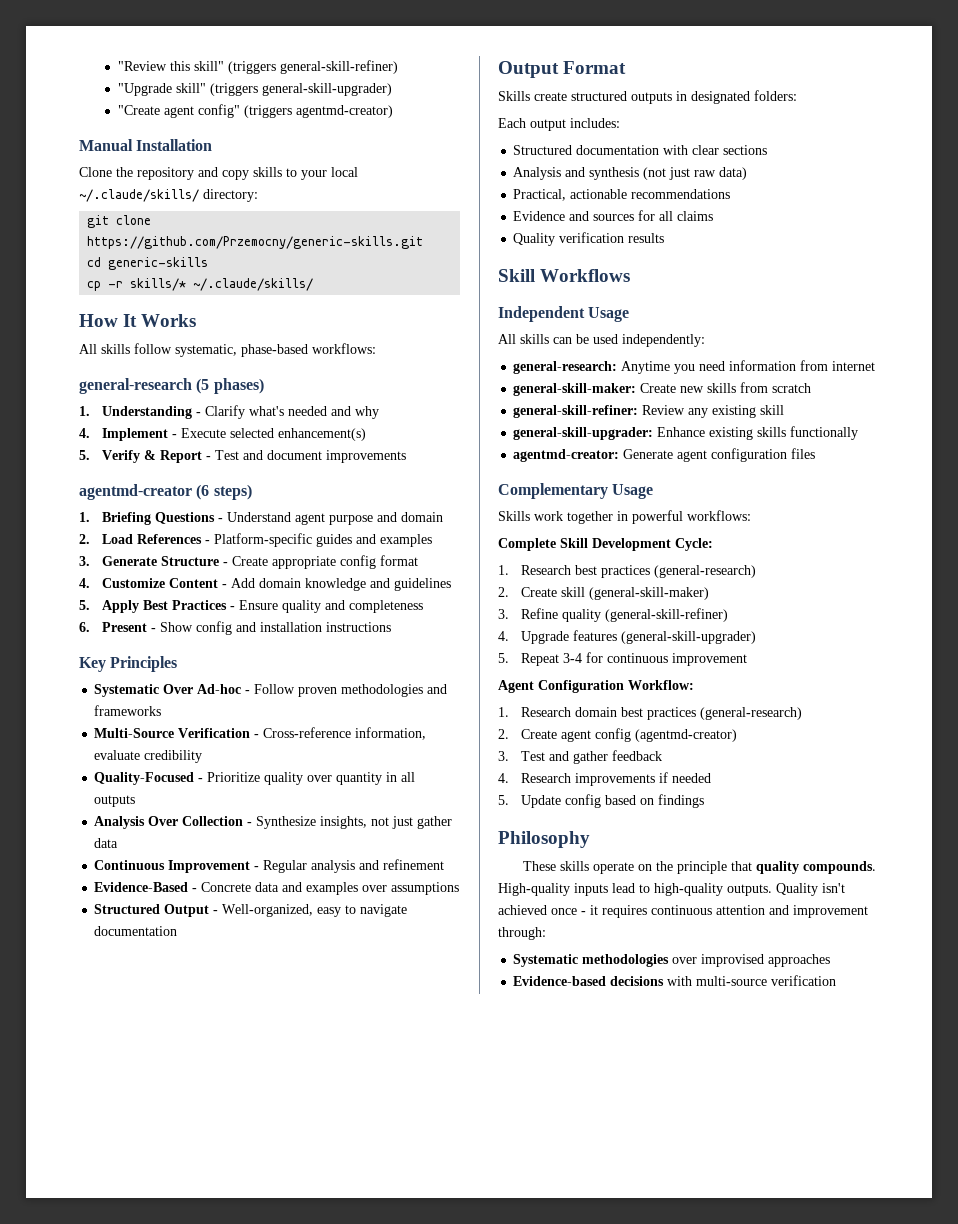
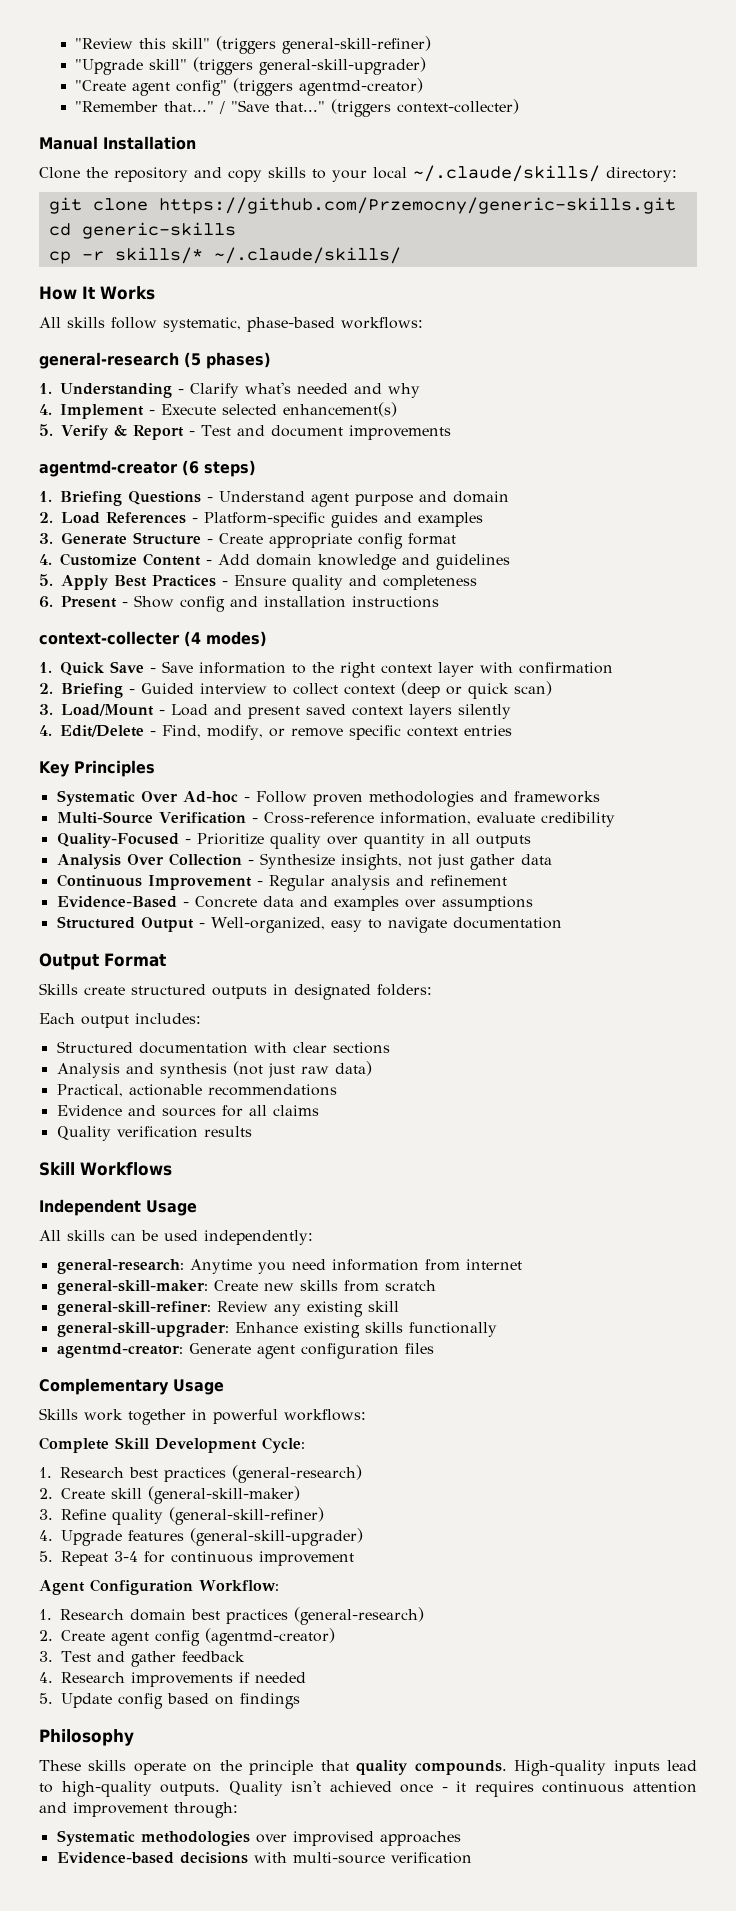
(393, 111) none -> [75,99,520,117] // "Remember that..." / "Save that..." (triggers context-collecter)
(392, 627) none -> [39,631,267,647] [39,661,613,678] [39,681,552,699] [39,704,511,719] [39,725,512,740] // context-collecter (4 modes) // 1. Quick Save - Save information to the right context layer with confirmation // 2. Briefing - Guided interview to collect context (deep or quick scan) // 3. Load/Mount - Load and present saved context layers silently // 4. Edit/Delete - Find, modify, or remove specific context entries

